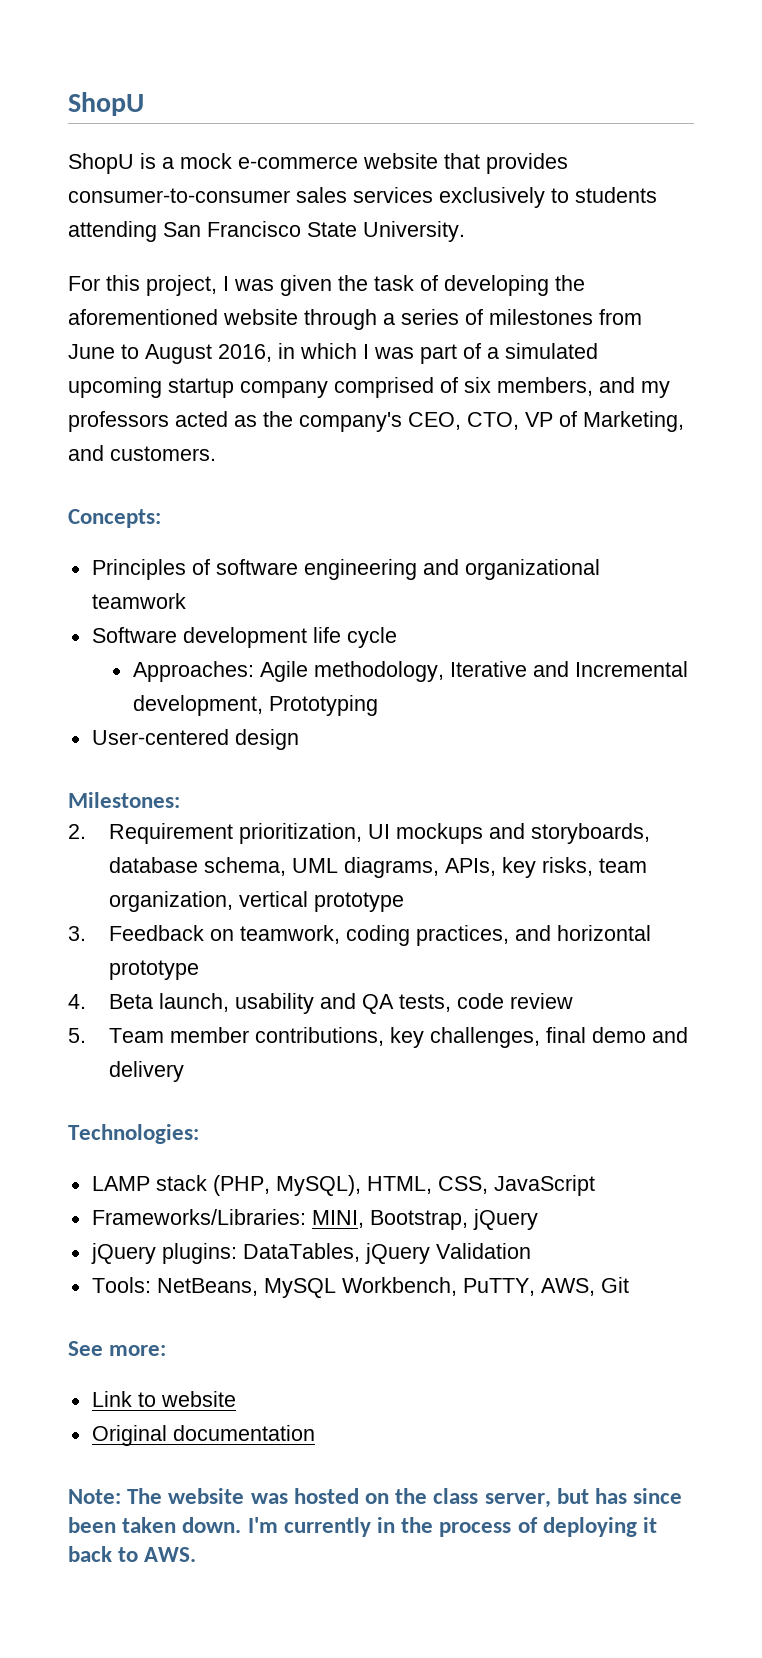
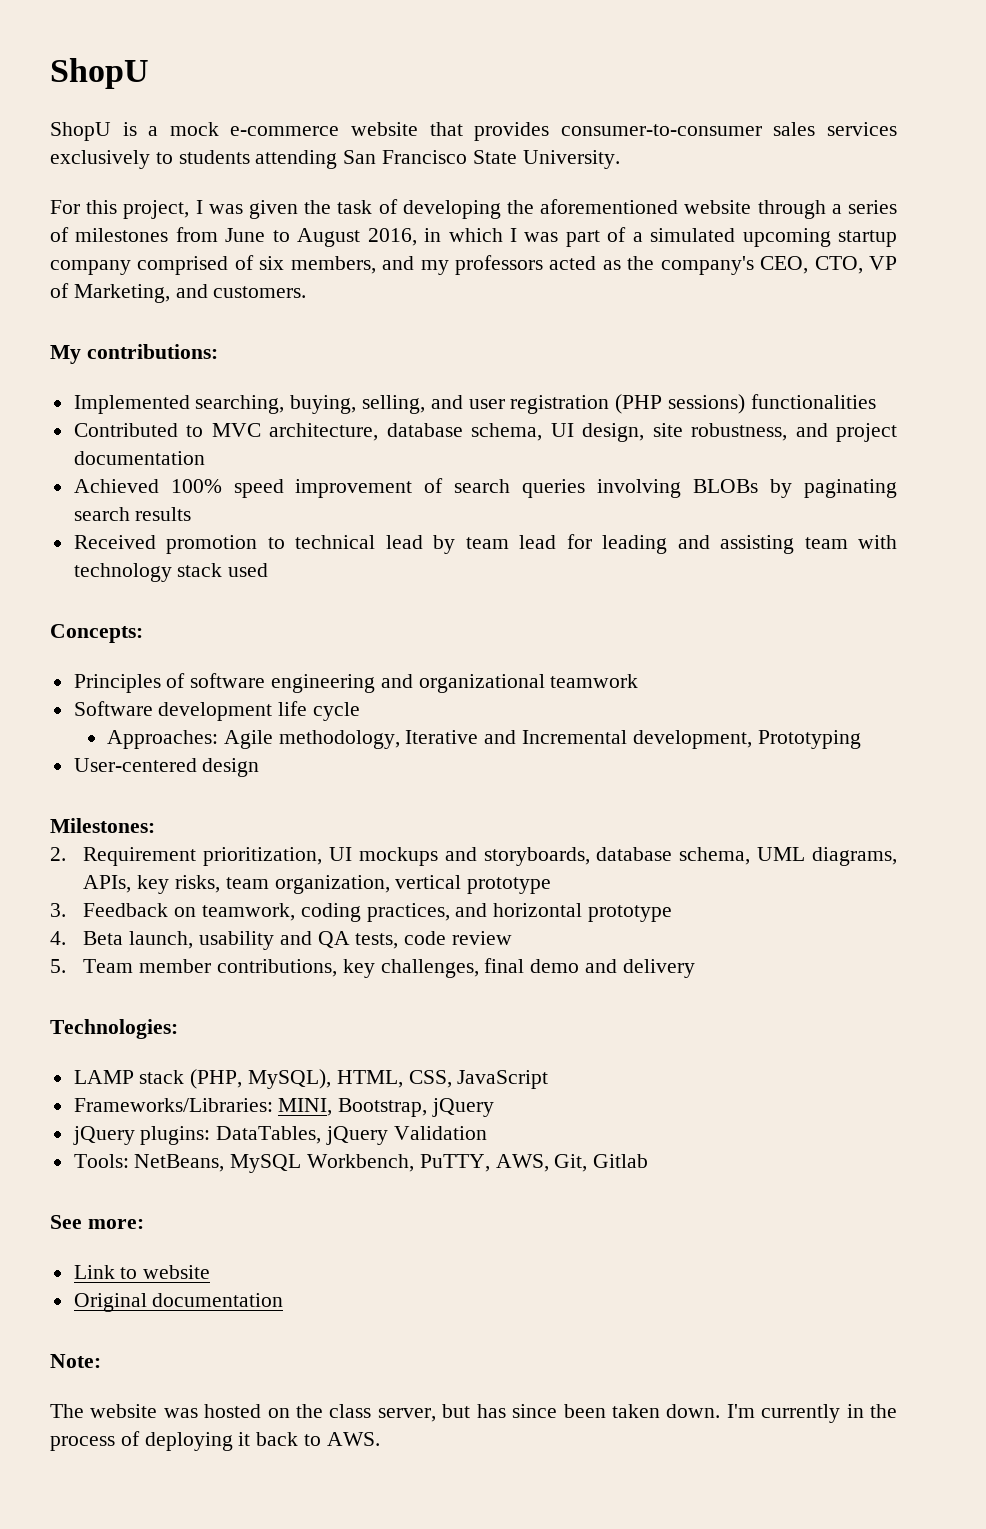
(216, 453) none -> [50,344,218,364] [73,394,876,414] [73,423,898,442] [73,451,205,465] [73,478,897,498] [73,507,192,521] [73,534,898,554] [73,563,269,582] // My contributions: // Implemented searching, buying, selling, and user registration (PHP sessions) functionalities // Contributed to MVC architecture, database schema, UI design, site robustness, and project documentation // Achieved 100% speed improvement of search queries involving BLOBs by paginating search results // Received promotion to technical lead by team lead for leading and assisting team with technology stack used
[600,1277,629,1293] Git -> [554,1154,649,1172] Git, Gitlab
(121, 1496) none -> (101, 1361) //

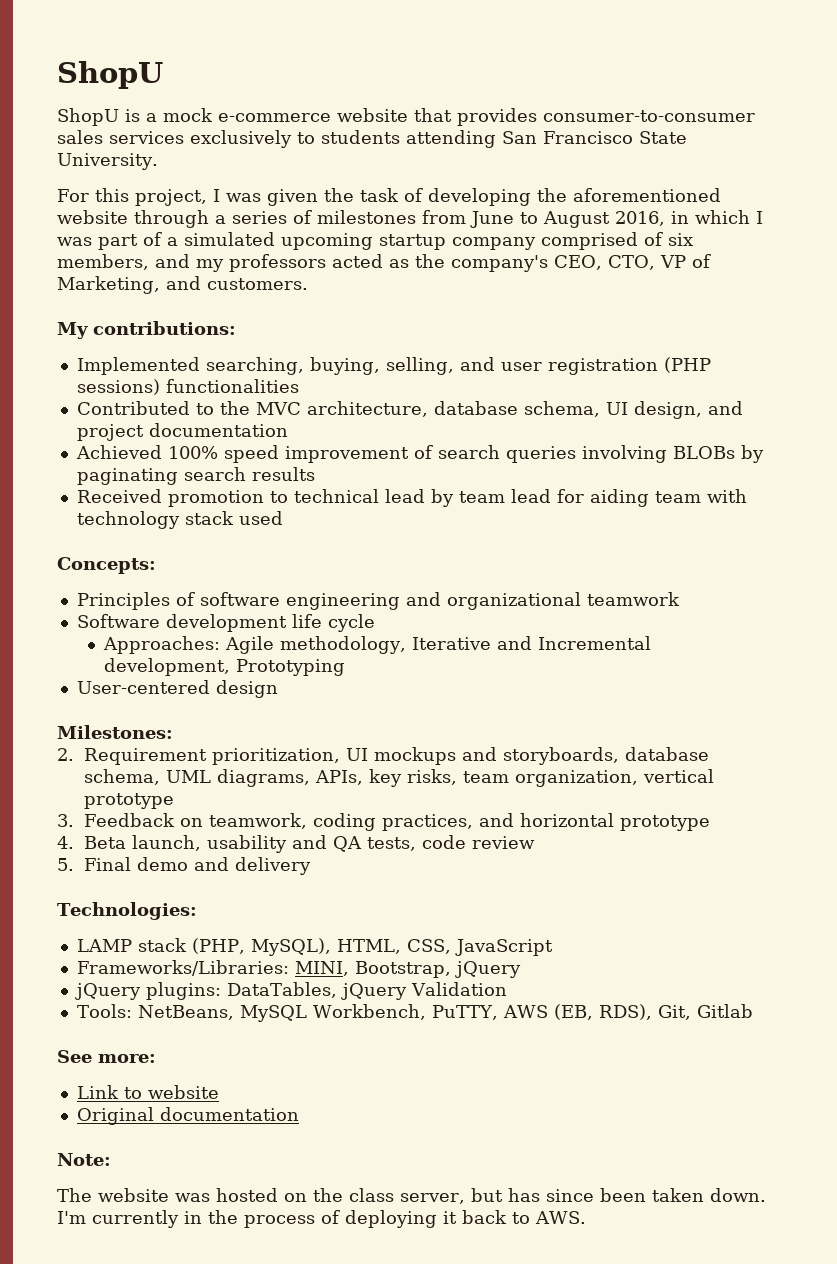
(204, 431) none -> [219,401,250,415] the
[652,423,788,441] site robustness, -> (702, 410) none
[602,535,795,554] leading and assisting -> [589,489,649,507] aiding
[83,958,525,978] Team member contributions, key challenges, final -> [84,857,132,871] Final
[495,1154,549,1172] AWS, -> [502,1004,652,1020] AWS (EB, RDS),

